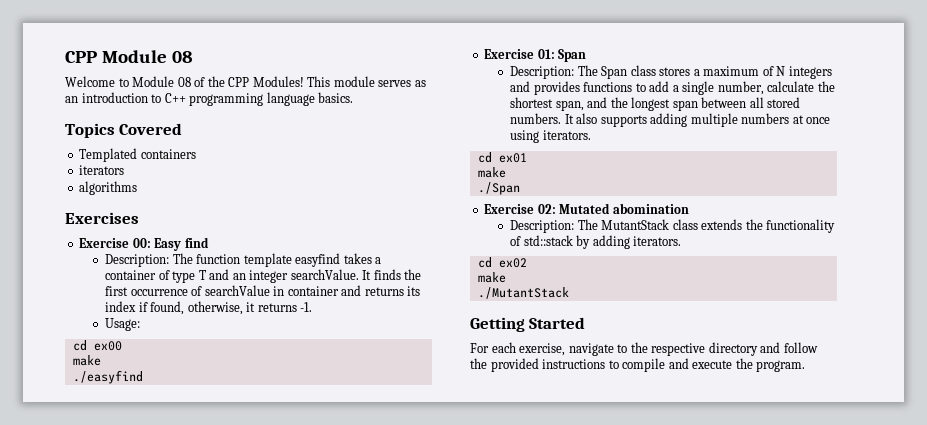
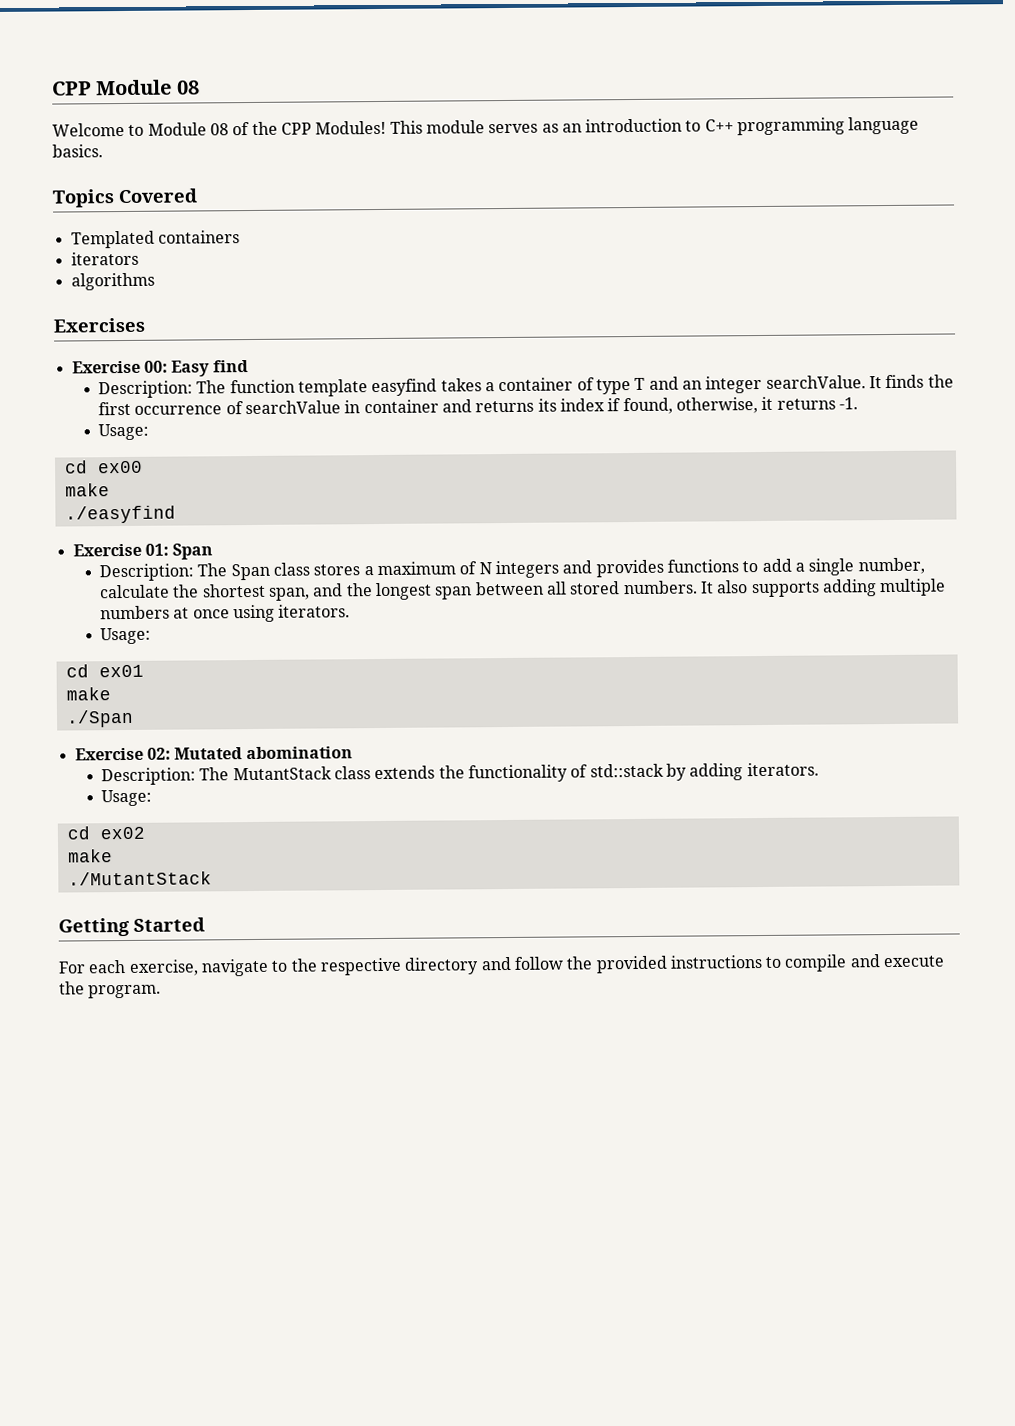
(591, 135) none -> [100,627,152,645] // Usage:
(682, 241) none -> [101,789,153,807] // Usage:

